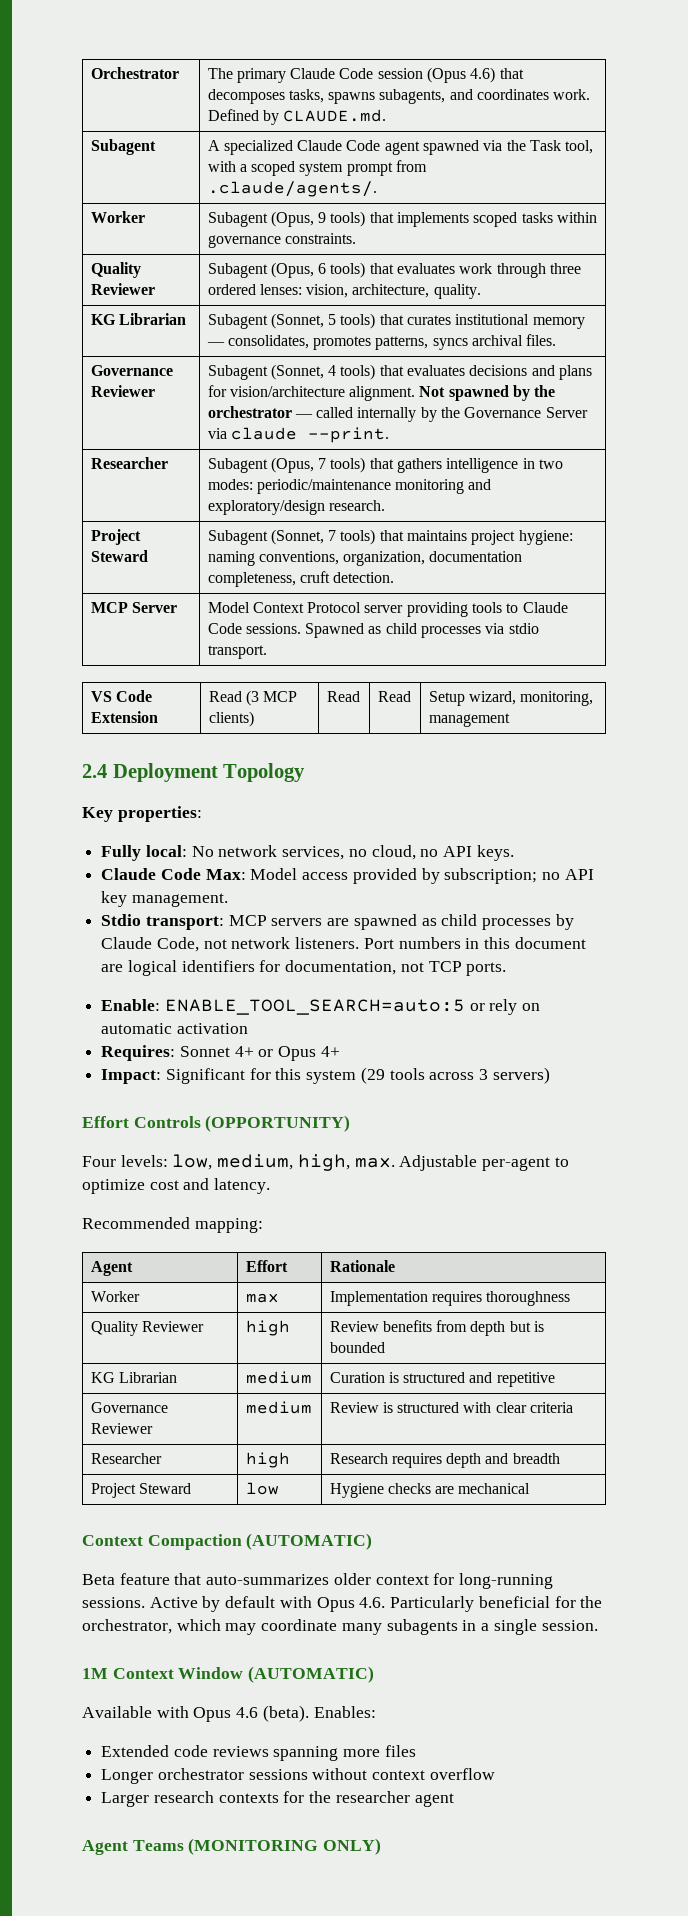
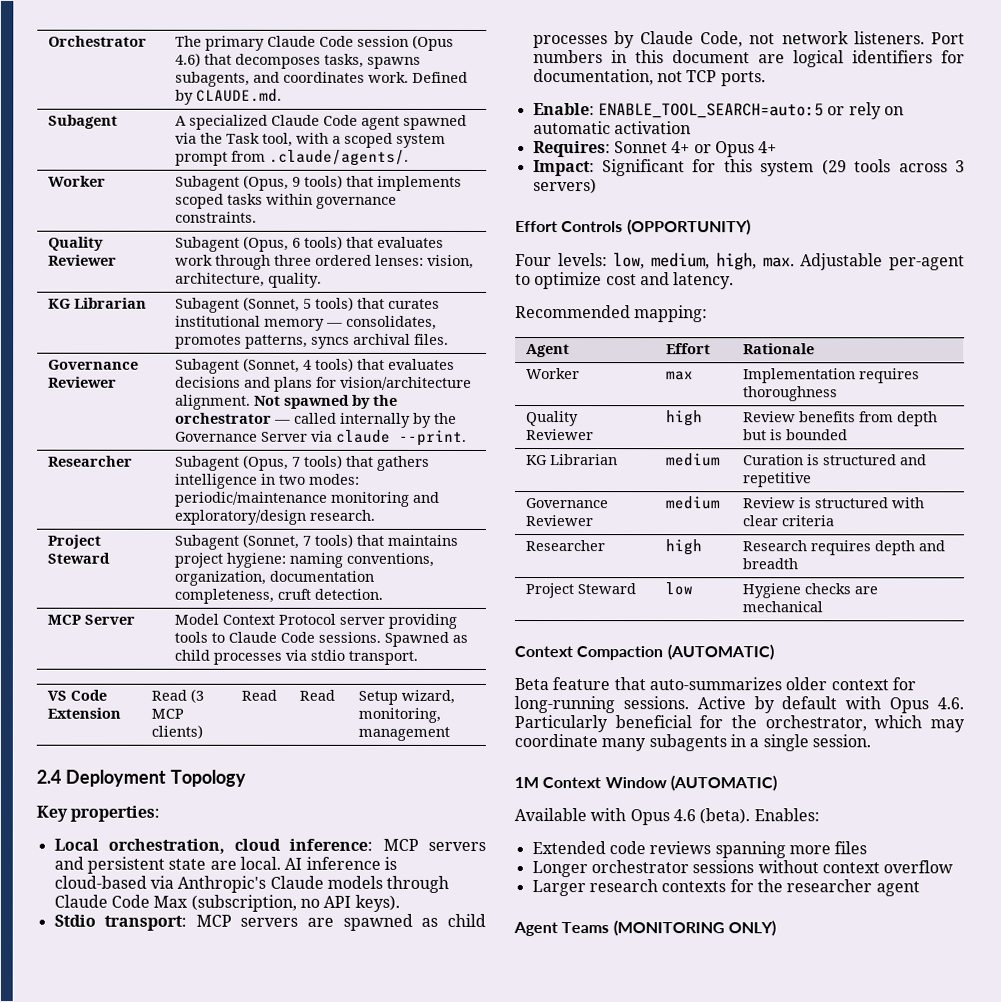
[101,845,514,861] [101,868,594,884] [101,891,228,907] Fully local: No network services, no cloud, no API keys. // Claude Code Max: Model access provided by subscription; no API key management. -> [53,838,487,854] [53,856,397,874] [53,875,450,893] [53,894,400,912] Local orchestration, cloud inference: MCP servers and persistent state are local. AI inference is cloud-based via Anthropic's Claude models through Claude Code Max (subscription, no API keys).

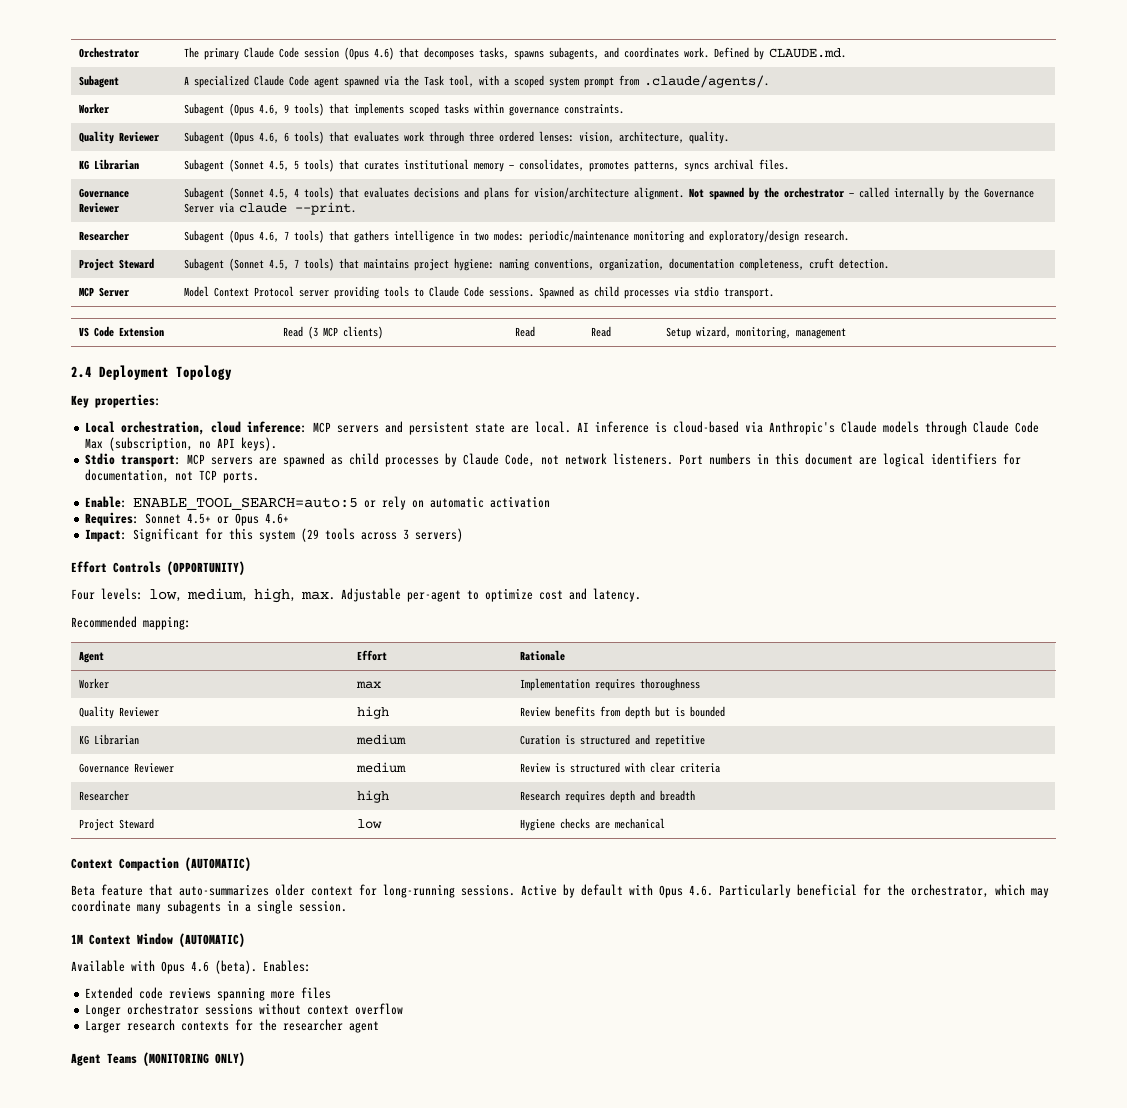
[243,174,290,191] (Opus, -> [228,103,279,116] (Opus 4.6,
[243,235,290,252] (Opus, -> [228,131,279,144] (Opus 4.6,
[243,296,301,312] (Sonnet, -> [228,159,289,172] (Sonnet 4.5,
[243,357,301,373] (Sonnet, -> [228,187,289,200] (Sonnet 4.5,
[243,454,290,471] (Opus, -> [228,230,279,243] (Opus 4.6,
[242,533,300,549] (Sonnet, -> [228,258,289,271] (Sonnet 4.5,
[671,141,691,154] 4+ -> [187,513,212,524] 4.5+
[758,141,778,154] 4+ -> [265,513,290,524] 4.6+

